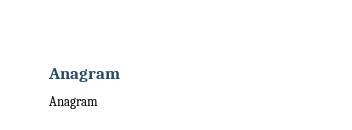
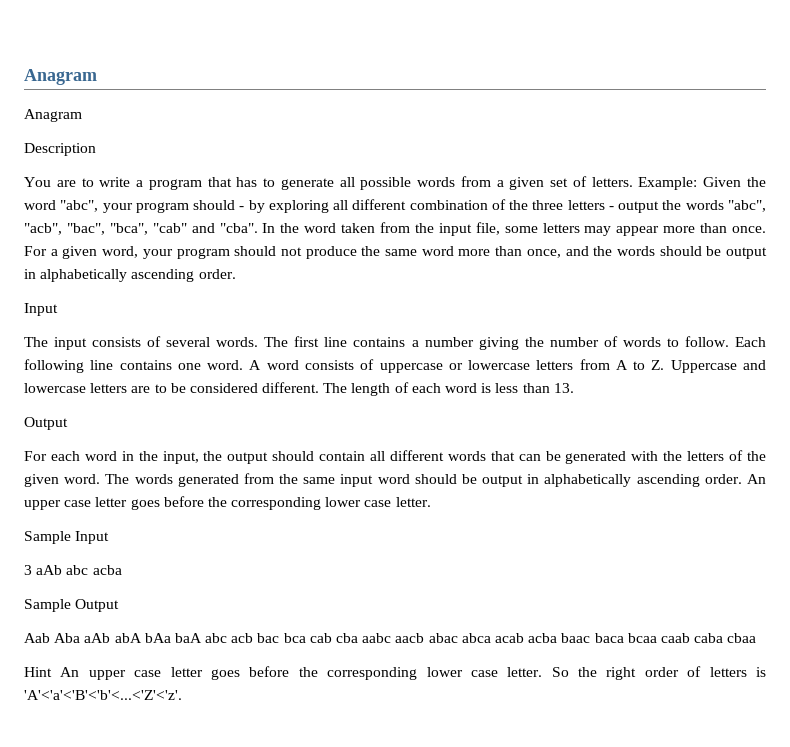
(98, 102) none -> [24,143,96,156] [24,176,767,190] [24,199,767,213] [24,222,766,236] [24,246,768,259] [24,269,236,282] [24,303,58,316] [24,336,767,350] [24,359,767,373] [24,382,574,396] [24,417,68,430] [24,450,767,464] [24,473,766,487] [24,496,431,510] [24,531,110,544] [24,565,122,575] [24,599,120,612] [24,633,757,643] [24,666,767,680] [24,690,182,700] // Description // You are to write a program that has to generate all possible words from a given set of letters. Example: Given the word "abc", your program should - by exploring all different combination of the three letters - output the words "abc", "acb", "bac", "bca", "cab" and "cba". In the word taken from the input file, some letters may appear more than once. For a given word, your program should not produce the same word more than once, and the words should be output in alphabetically ascending order. // Input // The input consists of several words. The first line contains a number giving the number of words to follow. Each following line contains one word. A word consists of uppercase or lowercase letters from A to Z. Uppercase and lowercase letters are to be considered different. The length of each word is less than 13. // Output // For each word in the input, the output should contain all different words that can be generated with the letters of the given word. The words generated from the same input word should be output in alphabetically ascending order. An upper case letter goes before the corresponding lower case letter. // Sample Input // 3 aAb abc acba // Sample Output // Aab Aba aAb abA bAa baA abc acb bac bca cab cba aabc aacb abac abca acab acba baac baca bcaa caab caba cbaa // Hint An upper case letter goes before the corresponding lower case letter. So the right order of letters is 'A'<'a'<'B'<'b'<...<'Z'<'z'.

